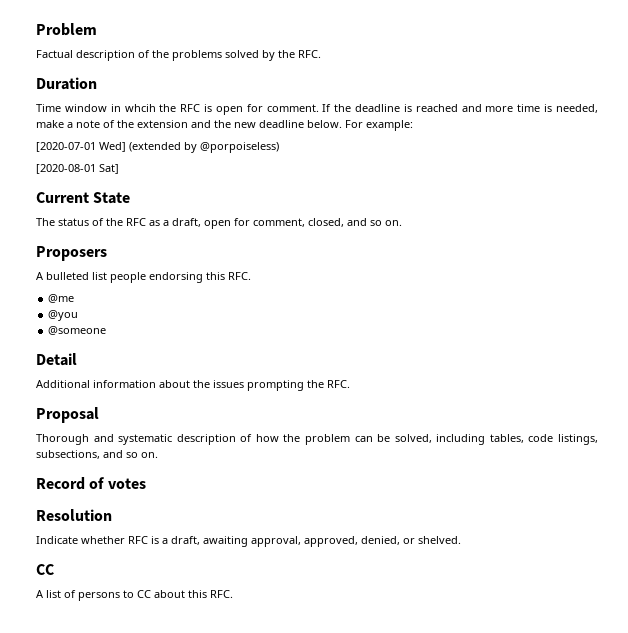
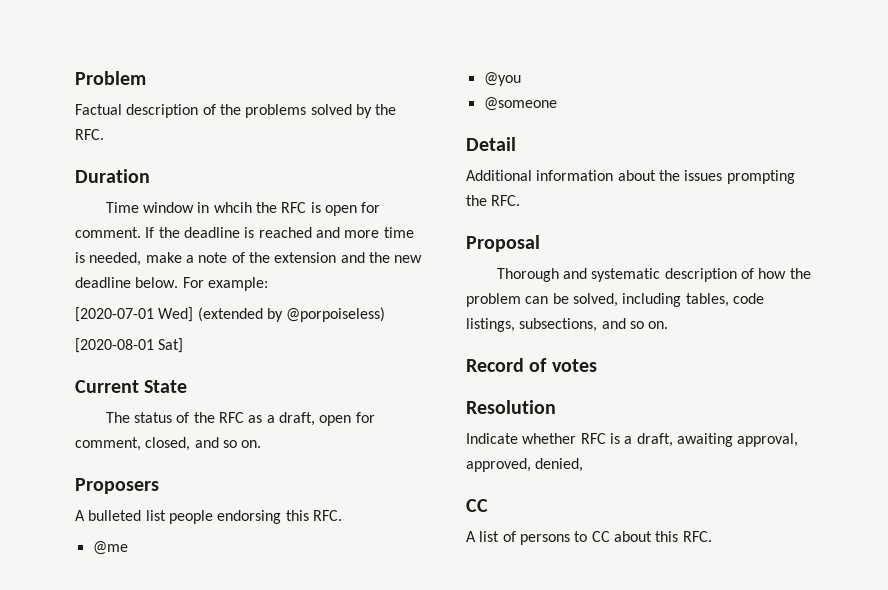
[403,536,461,544] or shelved. -> (584, 465) none

